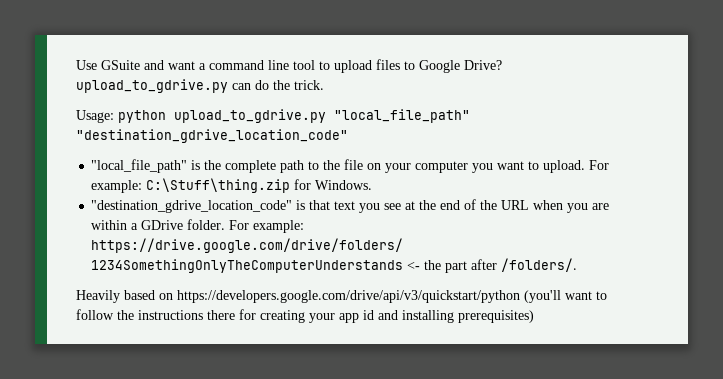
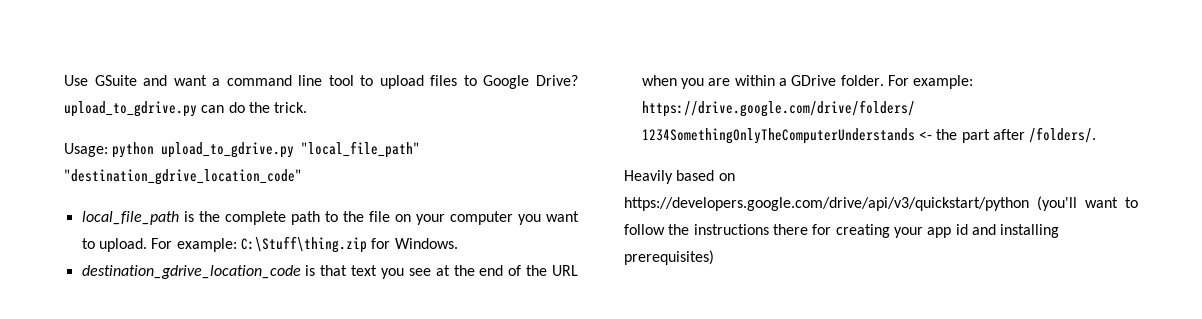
[91,159,188,173] "local_file_path" -> [81,211,179,225] local_file_path
[91,200,293,213] "destination_gdrive_location_code" -> [81,265,301,279] destination_gdrive_location_code

